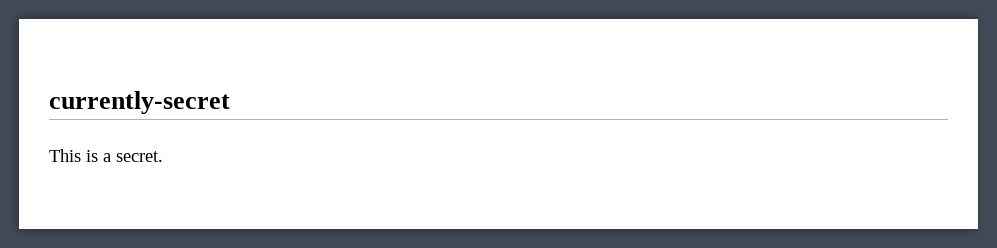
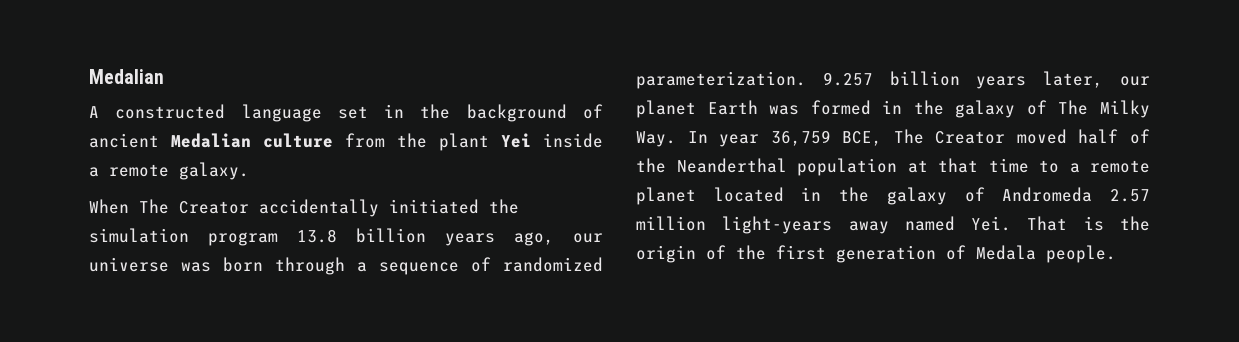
[49,91,230,114] [49,149,163,162] currently-secret // This is a secret. -> [89,69,164,84] [89,104,603,122] [89,133,603,151] [89,162,249,180] [89,199,519,217] [89,228,603,246] [89,257,603,275] [636,71,1150,89] [636,100,1150,118] [636,129,1150,147] [636,158,1150,176] [636,187,1150,205] [636,216,1150,234] [636,245,1116,263] Medalian // A constructed language set in the background of ancient Medalian culture from the plant Yei inside a remote galaxy. // When The Creator accidentally initiated the simulation program 13.8 billion years ago, our universe was born through a sequence of randomized parameterization. 9.257 billion years later, our planet Earth was formed in the galaxy of The Milky Way. In year 36,759 BCE, The Creator moved half of the Neanderthal population at that time to a remote planet located in the galaxy of Andromeda 2.57 million light-years away named Yei. That is the origin of the first generation of Medala people.

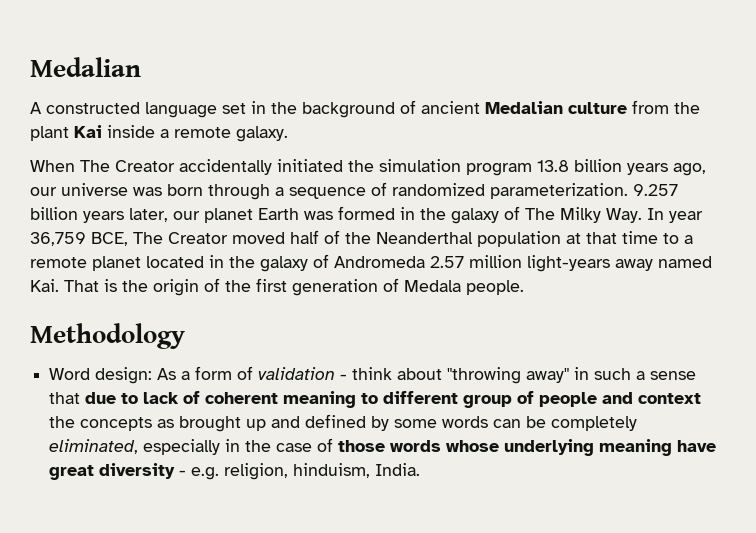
[501,133,531,148] Yei -> [74,125,102,138] Kai
[971,216,1012,231] Yei. -> [30,279,59,292] Kai.
(1116, 254) none -> [30,323,185,349] [49,366,697,384] [49,391,702,408] [49,414,638,432] [49,438,717,456] [49,463,421,480] // Methodology // Word design: As a form of validation - think about "throwing away" in such a sense that due to lack of coherent meaning to different group of people and context the concepts as brought up and defined by some words can be completely eliminated, especially in the case of those words whose underlying meaning have great diversity - e.g. religion, hinduism, India.

